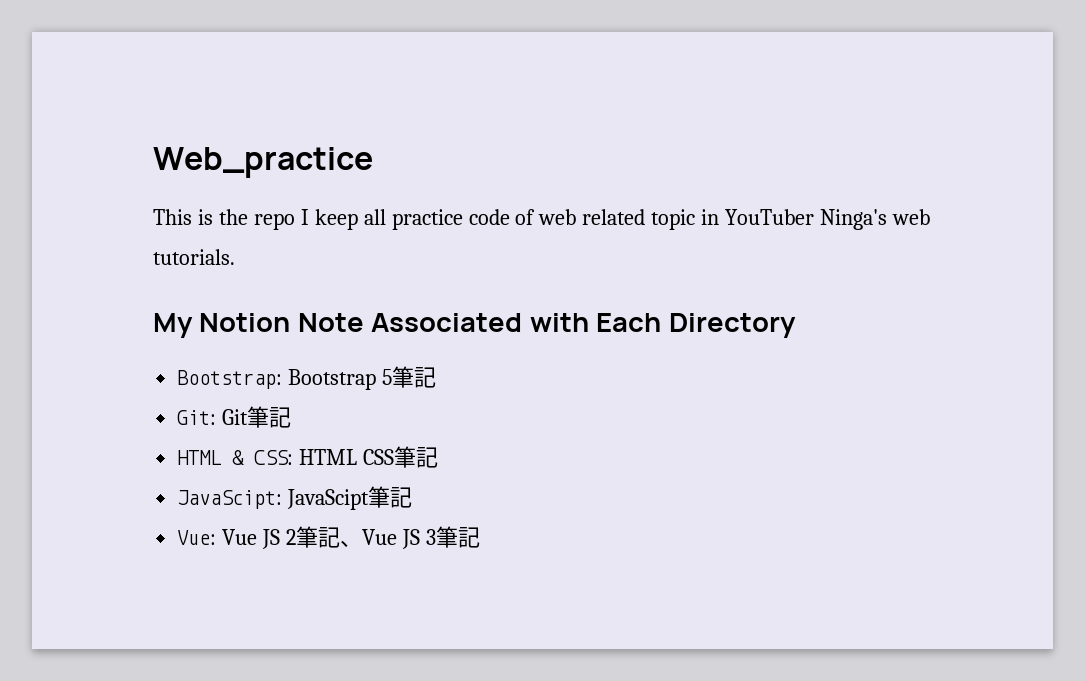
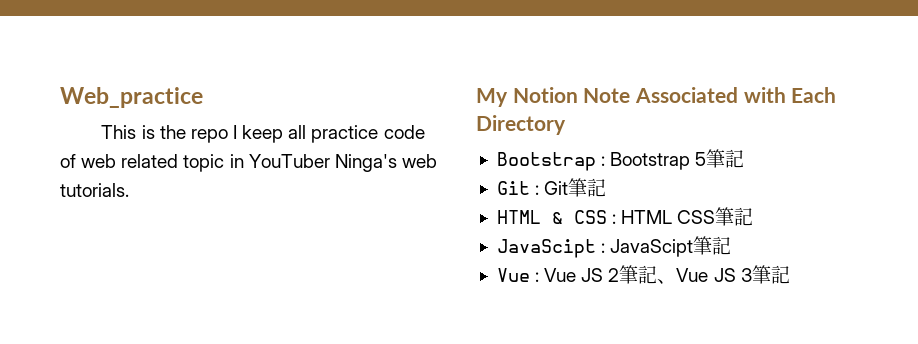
[177,370,283,389] Bootstrap: -> [496,152,606,171] Bootstrap :
[177,410,217,425] Git: -> [496,181,540,195] Git :
[254,450,294,465] CSS: -> [573,210,617,224] CSS :
[177,490,283,509] JavaScipt: -> [496,239,606,258] JavaScipt :
[177,530,217,545] Vue: -> [496,268,540,282] Vue :

